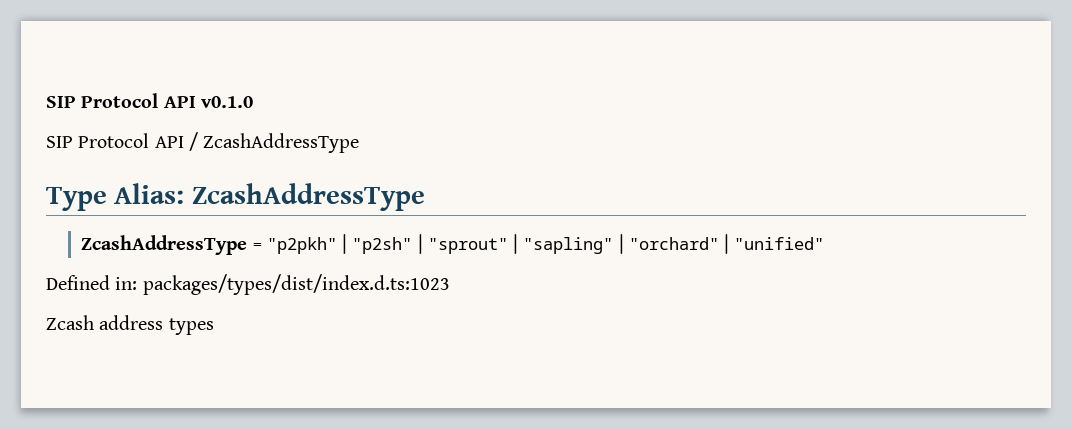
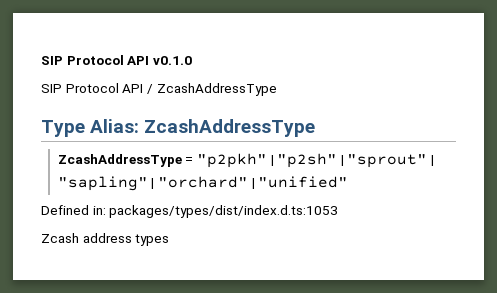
[142,274,450,295] packages/types/dist/index.d.ts:1023 -> [109,205,339,218] packages/types/dist/index.d.ts:1053

